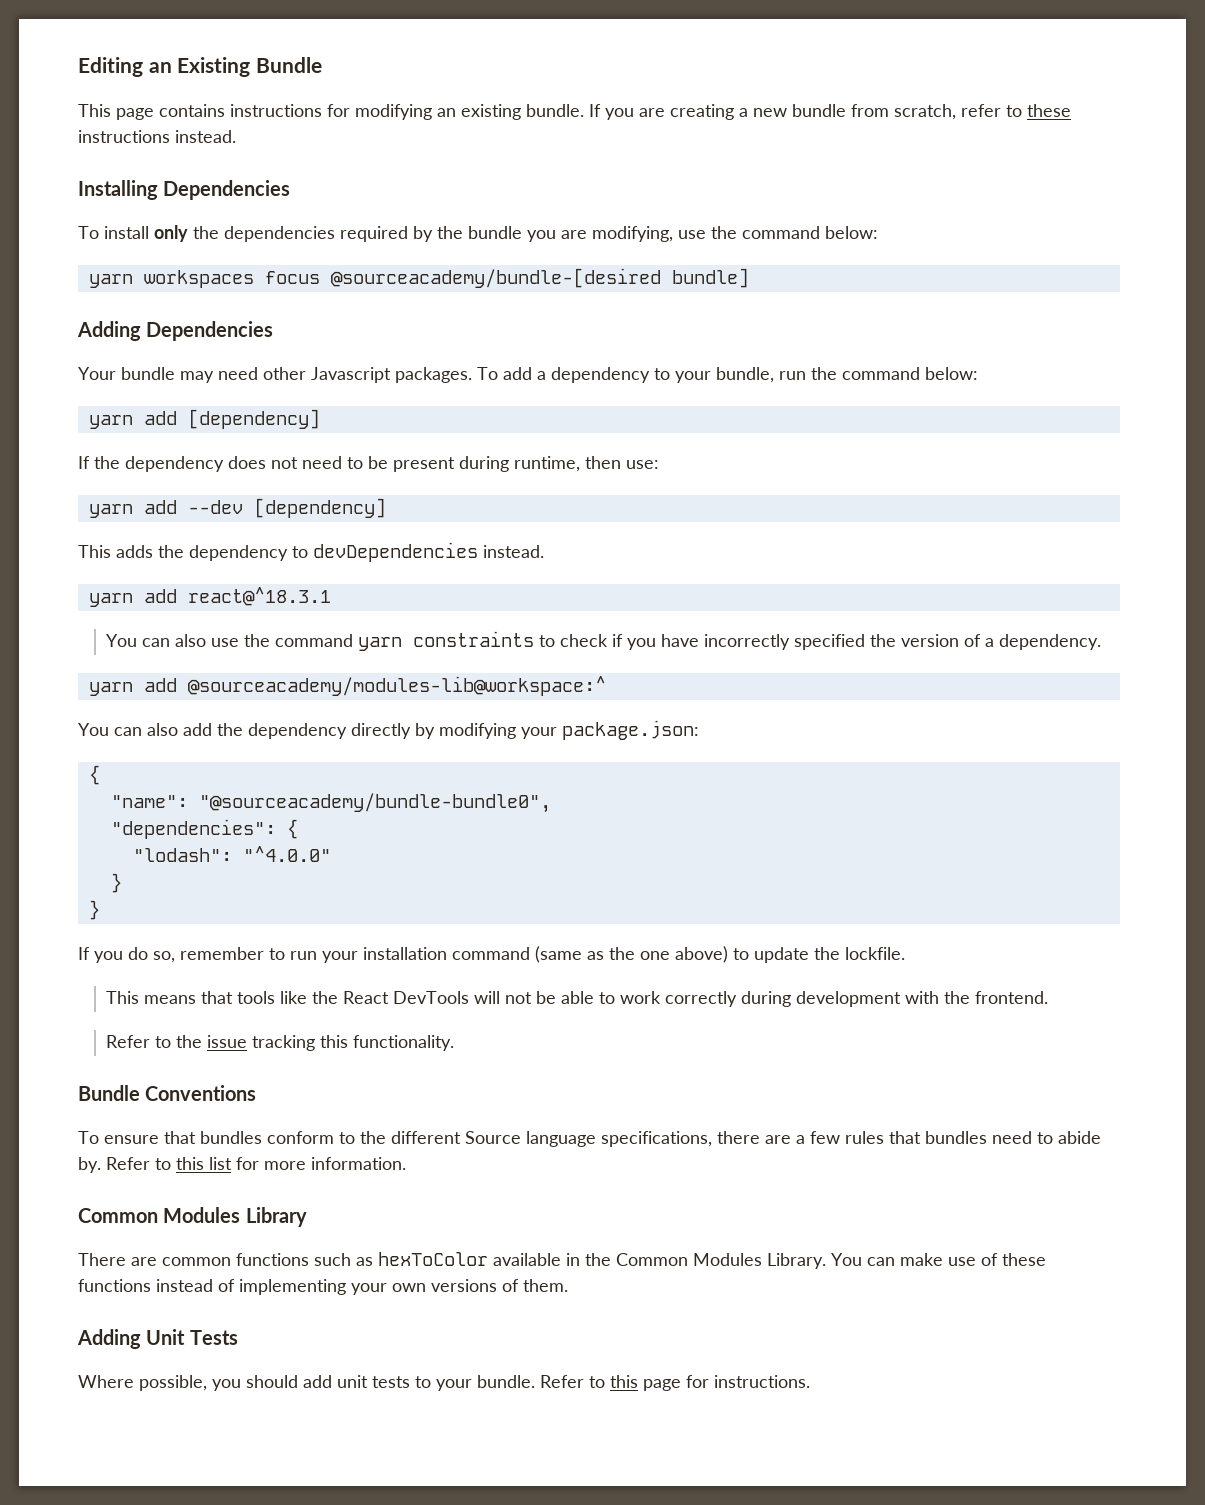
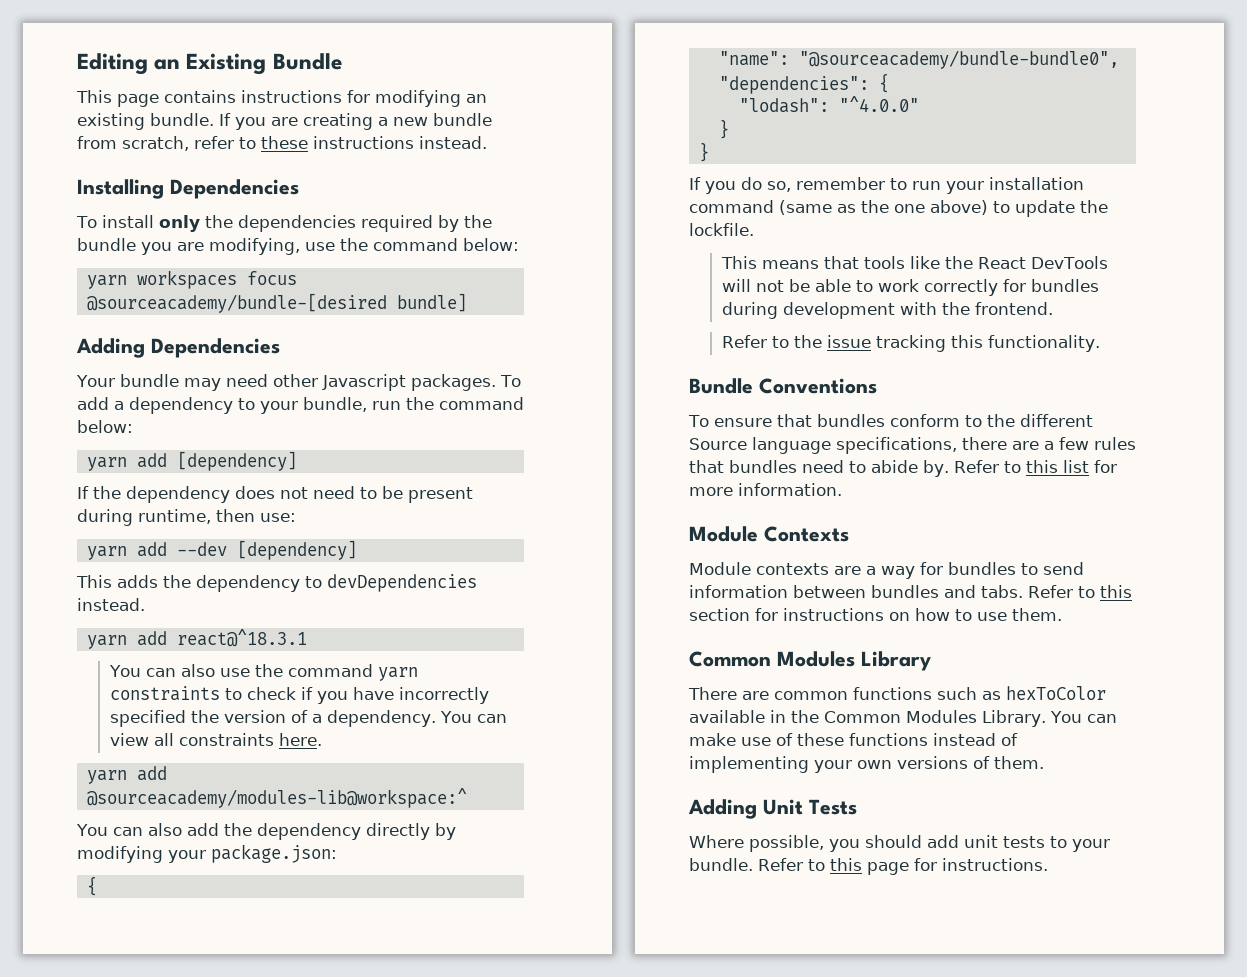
(1102, 642) none -> [439,711,507,723] [109,733,322,746] You can view all constraints here.
(738, 999) none -> [1002,279,1099,292] for bundles
(406, 1163) none -> [689,526,849,542] [689,562,1084,579] [689,585,1132,598] [689,608,1062,621] // Module Contexts // Module contexts are a way for bundles to send information between bundles and tabs. Refer to this section for instructions on how to use them.

